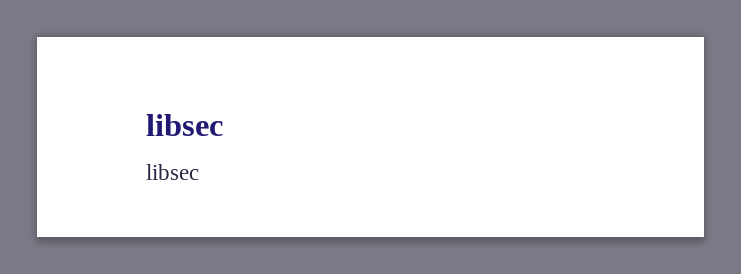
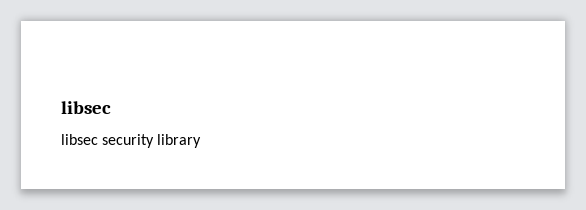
(199, 172) none -> [102,134,202,148] security library

